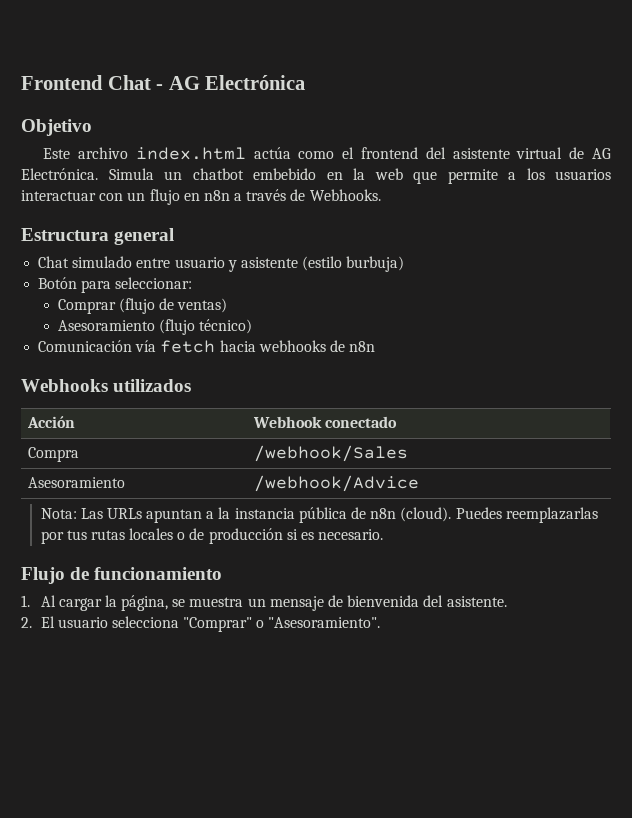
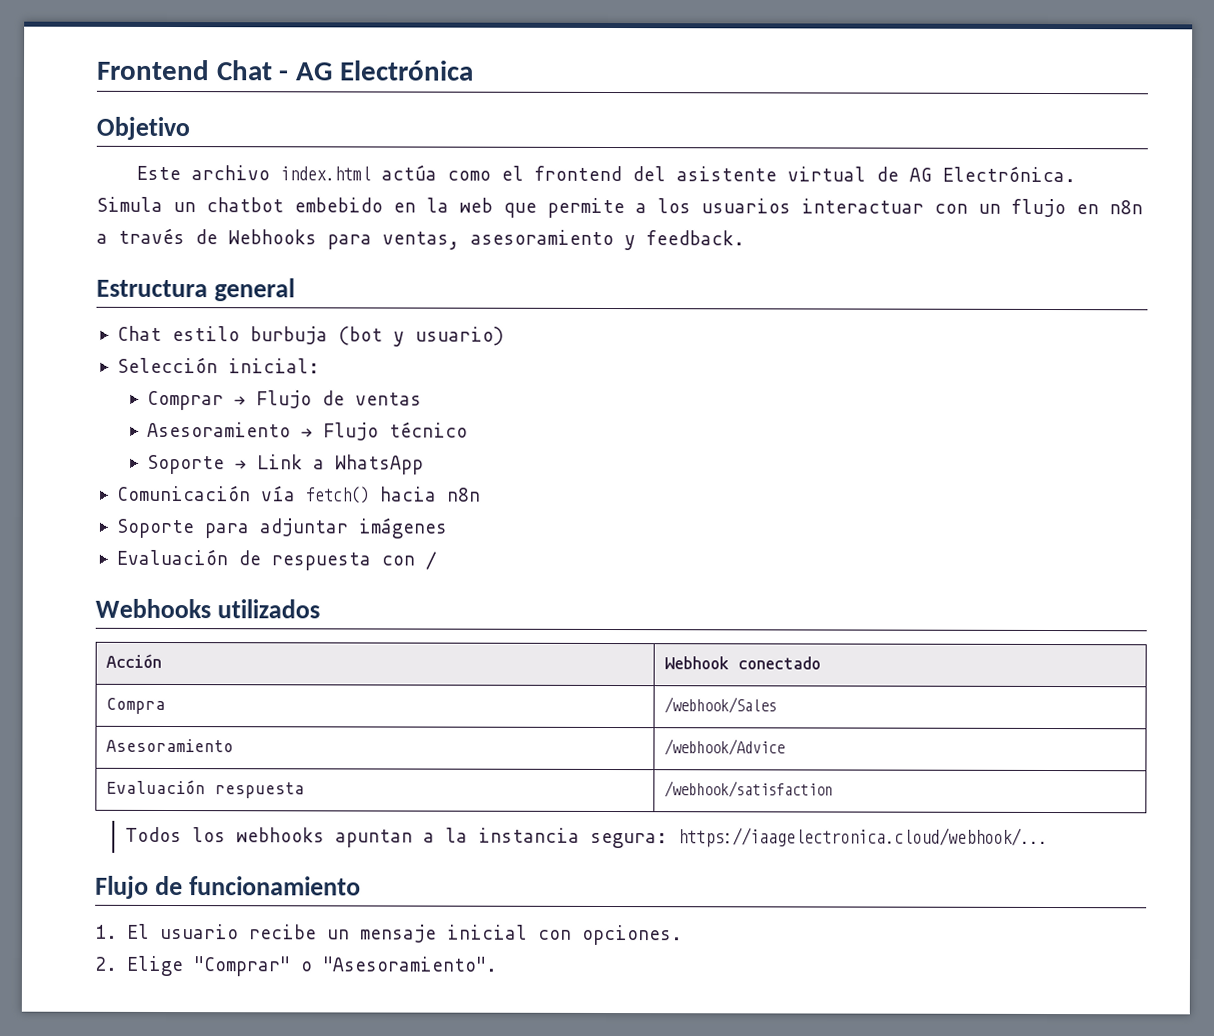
[309,189,381,201] [21,228,175,245] [38,256,405,272] [38,277,193,293] [57,298,228,314] [57,319,252,335] [38,340,376,353] Webhooks. // Estructura general // Chat simulado entre usuario y asistente (estilo burbuja) // Botón para seleccionar: // Comprar (flujo de ventas) // Asesoramiento (flujo técnico) // Comunicación vía fetch hacia webhooks de n8n -> [228,229,745,251] [96,278,295,302] [116,325,504,347] [116,356,320,374] [146,390,422,411] [146,421,468,441] [146,454,424,475] [116,484,481,504] [115,517,448,539] [115,548,437,571] Webhooks para ventas, asesoramiento y feedback. // Estructura general // Chat estilo burbuja (bot y usuario) // Selección inicial: // Comprar → Flujo de ventas // Asesoramiento → Flujo técnico // Soporte → Link a WhatsApp // Comunicación vía fetch() hacia n8n // Soporte para adjuntar imágenes // Evaluación de respuesta con /
[40,507,598,523] [40,528,384,544] [21,567,223,584] [21,595,507,611] [21,616,179,628] // Nota: Las URLs apuntan a la instancia pública de n8n (cloud). Puedes reemplazarlas por tus rutas locales o de producción si es necesario. // Flujo de funcionamiento // 1. Al cargar la página, se muestra un mensaje de bienvenida del asistente. // 2. El usuario selecciona -> [106,779,306,799] [664,781,834,798] [124,826,1048,849] [95,875,361,899] [95,923,683,946] [94,955,184,977] // Evaluación respuesta | /webhook/satisfaction // Todos los webhooks apuntan a la instancia segura: https://iaagelectronica.cloud/webhook/... // Flujo de funcionamiento // 1. El usuario recibe un mensaje inicial con opciones. // 2. Elige

